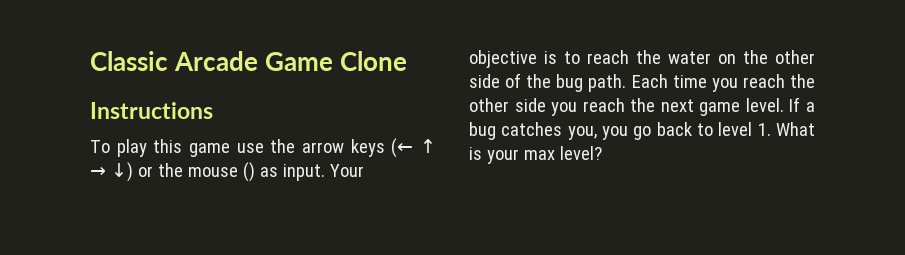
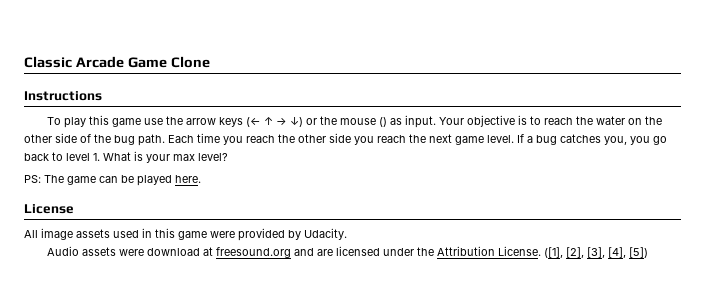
(602, 153) none -> [24,175,201,186] [24,204,74,214] [24,228,347,241] [46,246,648,258] // PS: The game can be played here. // License // All image assets used in this game were provided by Udacity. // Audio assets were download at freesound.org and are licensed under the Attribution License. ([1], [2], [3], [4], [5])

